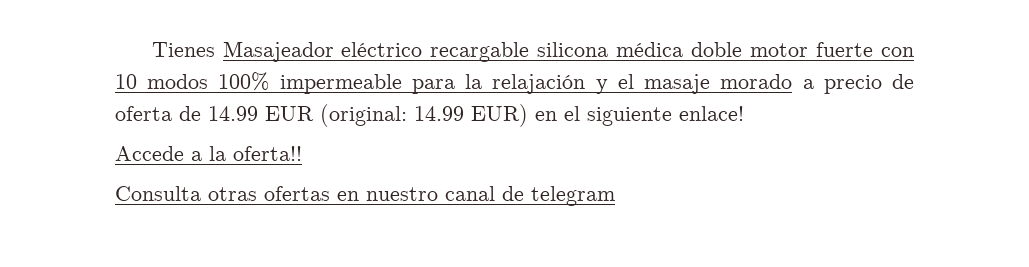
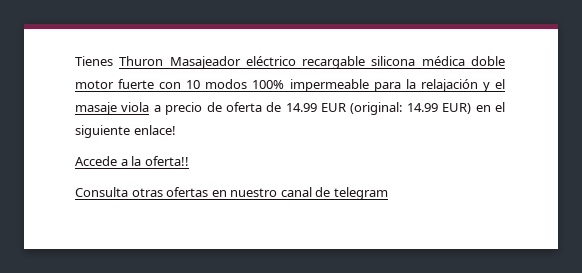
(215, 49) none -> [119,56,164,66] Thuron
[720,74,793,89] morado -> [121,102,150,112] viola

